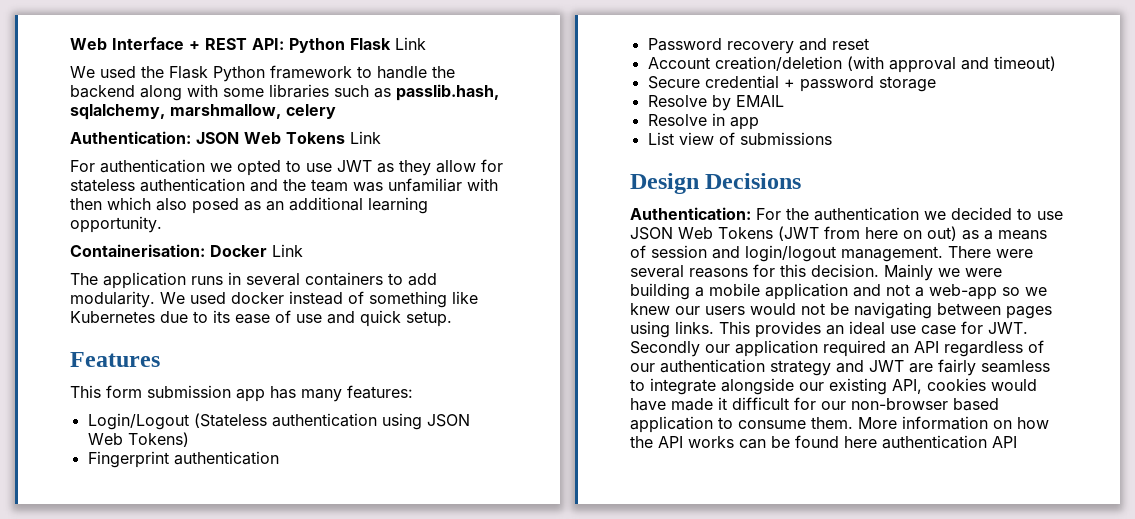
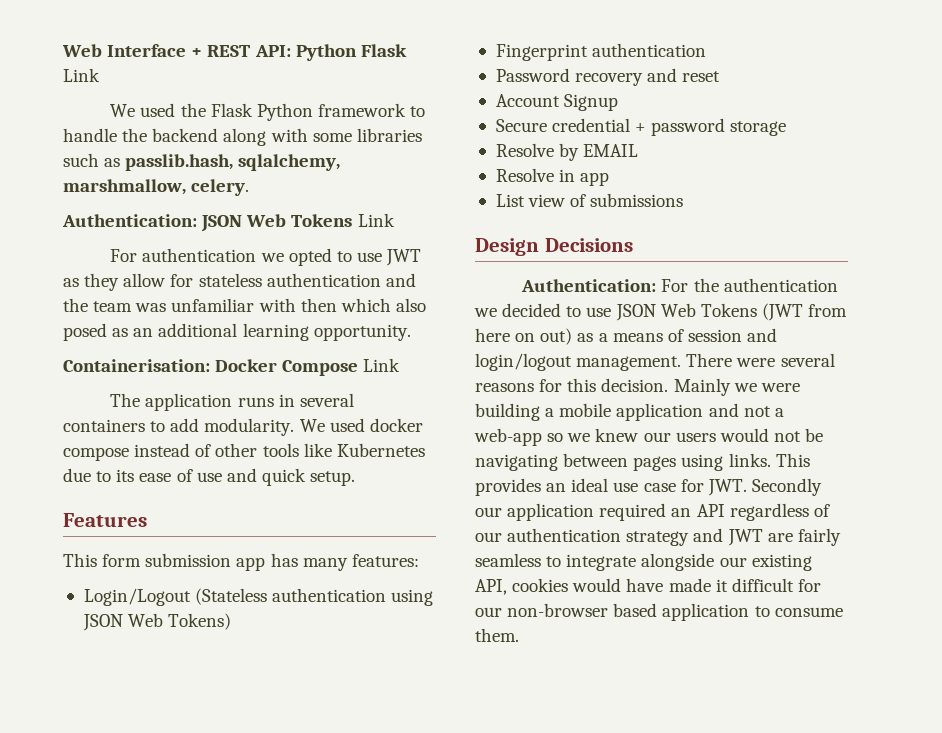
[286,104,336,119] celery -> [191,179,250,196] celery.
(267, 251) none -> [282,360,359,376] Compose
(284, 298) none -> [63,447,129,461] compose
[369,291,447,308] something -> [215,443,299,457] other tools
[714,56,1056,73] creation/deletion (with approval and timeout) -> [564,94,619,111] Signup
[858,416,1049,430] [630,435,1017,449] More information on how the API works can be found here authentication API -> (519, 635) none

